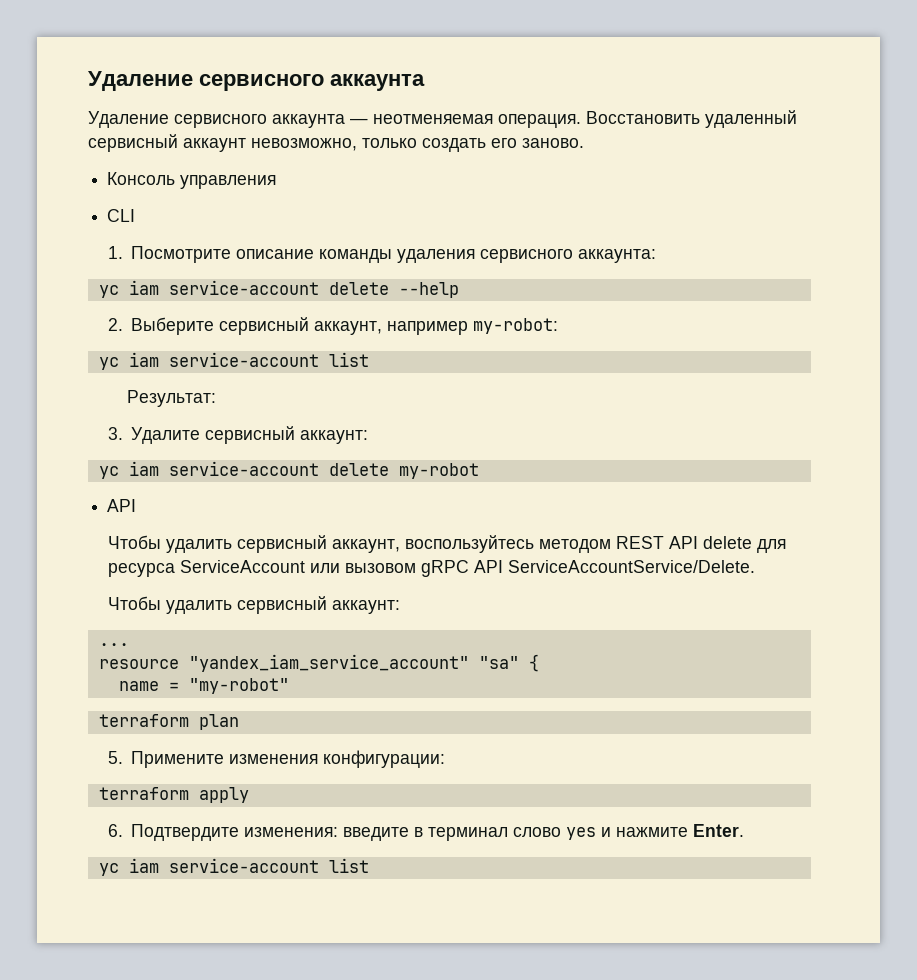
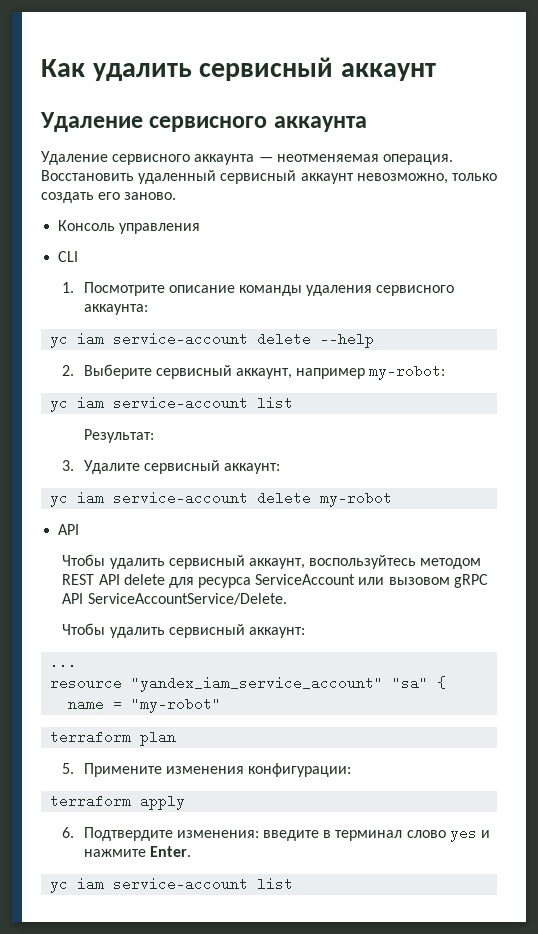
(88, 81) none -> [41,57,436,81] Как удалить сервисный аккаунт //

